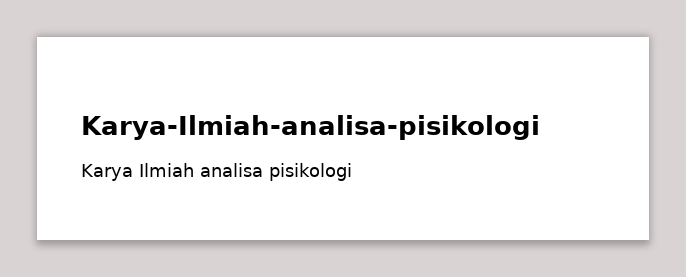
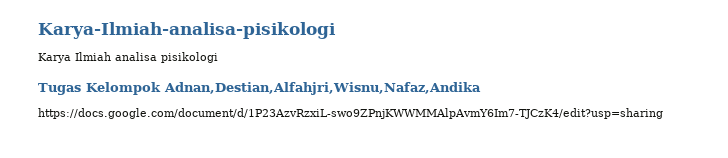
(352, 172) none -> [38,82,481,95] [38,108,663,119] // Tugas Kelompok Adnan,Destian,Alfahjri,Wisnu,Nafaz,Andika // https://docs.google.com/document/d/1P23AzvRzxiL-swo9ZPnjKWWMMAlpAvmY6Im7-TJCzK4/edit?usp=sharing

